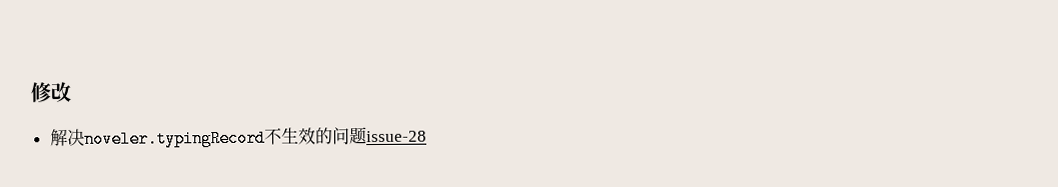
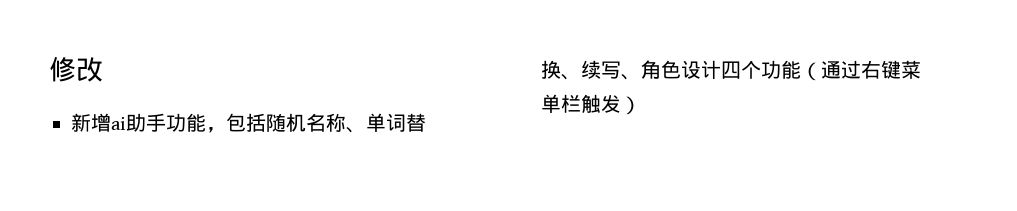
[49,127,427,148] 解决noveler.typingRecord不生效的问题issue-28 -> [71,113,426,133] [541,60,921,81] [541,94,641,115] 新增ai助手功能，包括随机名称、单词替换、续写、角色设计四个功能（通过右键菜单栏触发）

